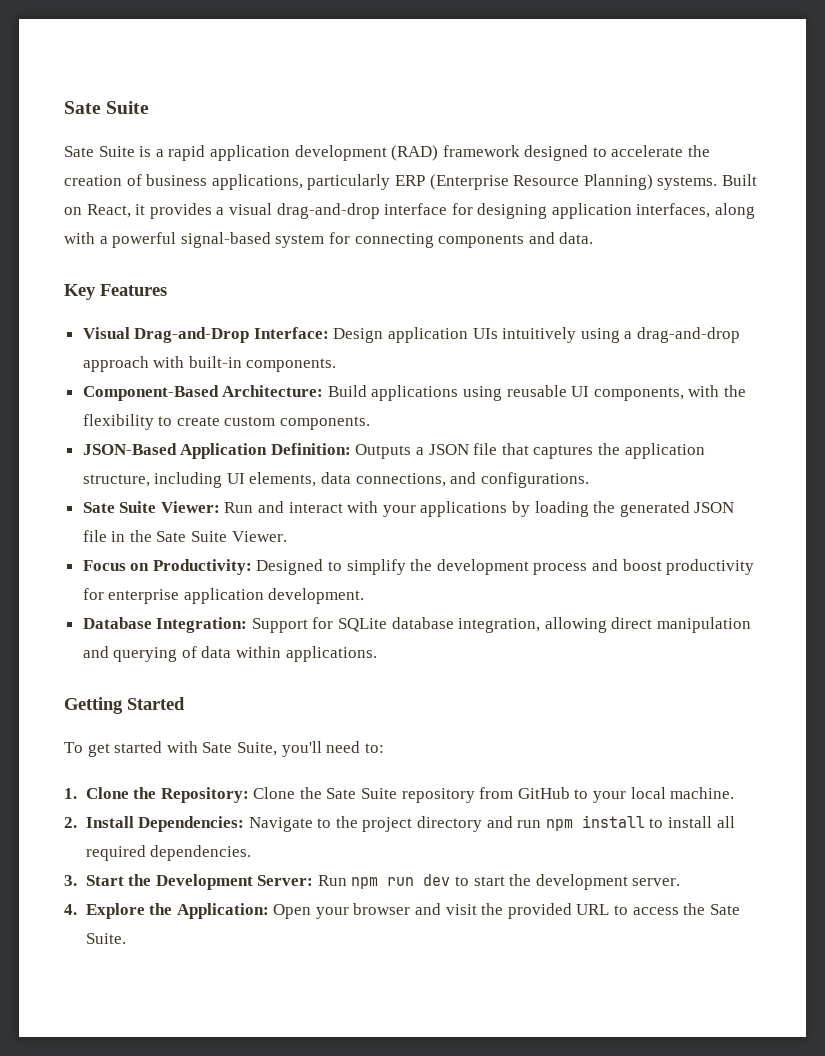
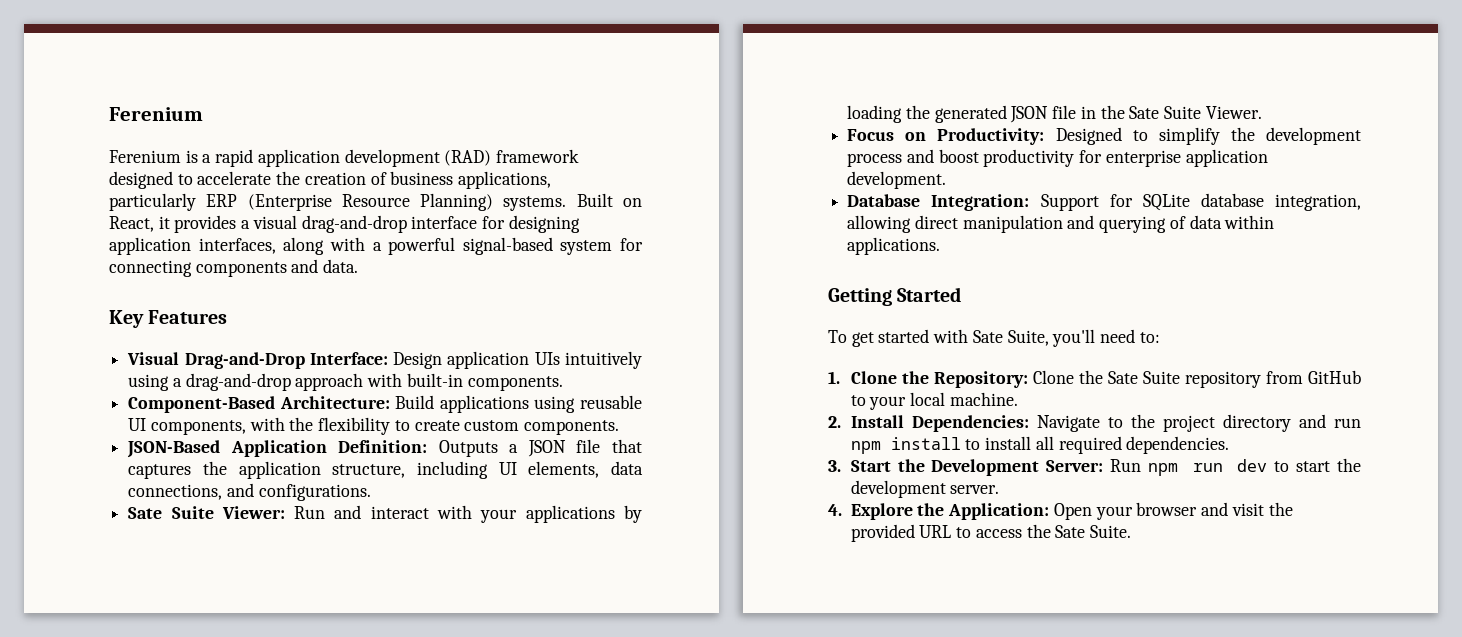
[64,101,150,114] [64,146,135,157] Sate Suite // Sate Suite -> [109,107,203,121] [109,150,181,163] Ferenium // Ferenium

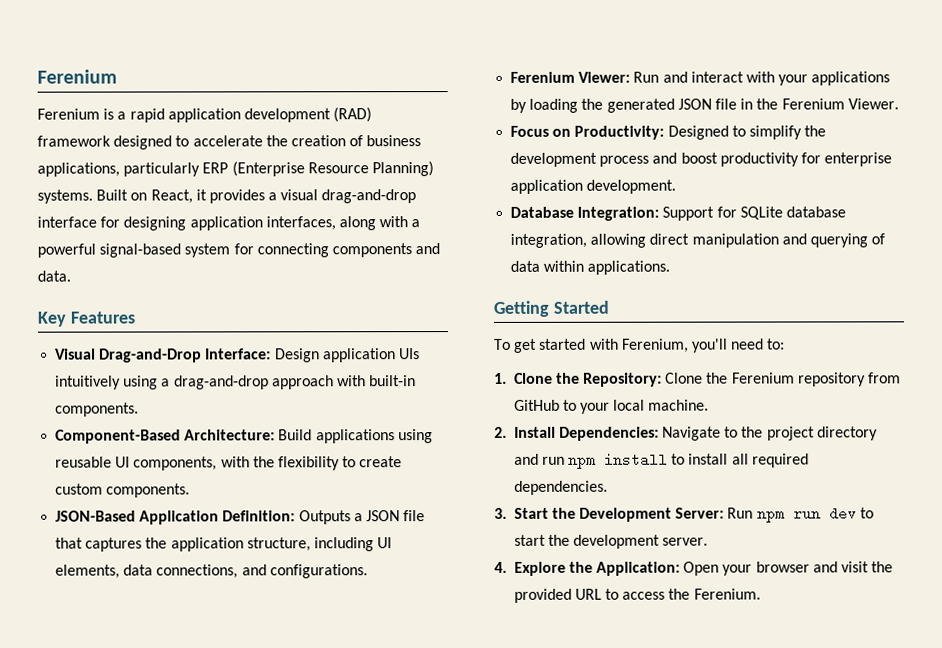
[128,506,214,519] Sate Suite -> [510,71,576,83] Ferenium
[1129,106,1202,119] Sate Suite -> [781,98,845,110] Ferenium
[972,330,1049,346] Sate Suite, -> [621,338,689,353] Ferenium,
[1107,371,1180,384] Sate Suite -> [731,372,795,384] Ferenium
[1055,525,1132,538] Sate Suite. -> [693,588,761,600] Ferenium.

